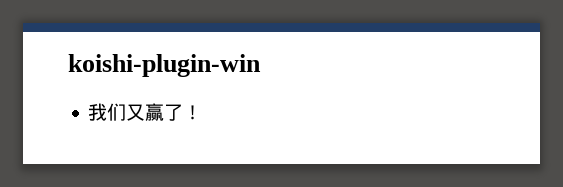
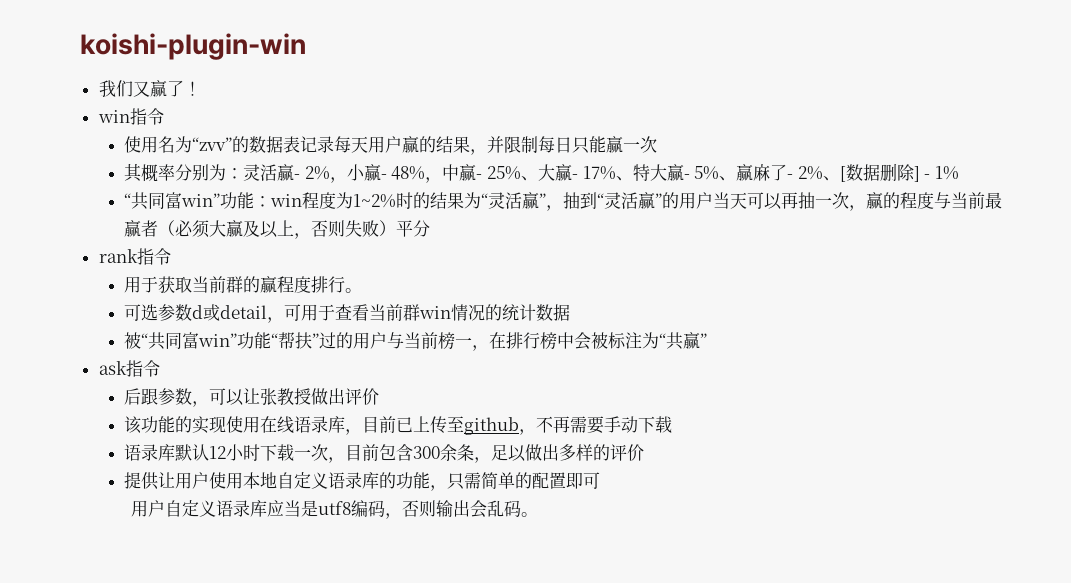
(203, 112) none -> [97,108,164,125] [124,136,658,155] [124,163,959,183] [124,192,1003,211] [124,220,431,239] [98,248,171,265] [124,276,363,293] [124,304,571,323] [124,332,708,351] [98,360,160,377] [124,388,380,407] [124,416,673,435] [124,444,645,463] [124,472,601,491] [130,500,538,519] // win指令 // 使用名为“zvv”的数据表记录每天用户赢的结果，并限制每日只能赢一次 // 其概率分别为：灵活赢- 2%，小赢- 48%，中赢- 25%、大赢- 17%、特大赢- 5%、赢麻了- 2%、[数据删除] - 1% // “共同富win”功能：win程度为1~2%时的结果为“灵活赢”，抽到“灵活赢”的用户当天可以再抽一次，赢的程度与当前最赢者（必须大赢及以上，否则失败）平分 // rank指令 // 用于获取当前群的赢程度排行。 // 可选参数d或detail，可用于查看当前群win情况的统计数据 // 被“共同富win”功能“帮扶”过的用户与当前榜一，在排行榜中会被标注为“共赢” // ask指令 // 后跟参数，可以让张教授做出评价 // 该功能的实现使用在线语录库，目前已上传至github，不再需要手动下载 // 语录库默认12小时下载一次，目前包含300余条，足以做出多样的评价 // 提供让用户使用本地自定义语录库的功能，只需简单的配置即可 // 用户自定义语录库应当是utf8编码，否则输出会乱码。

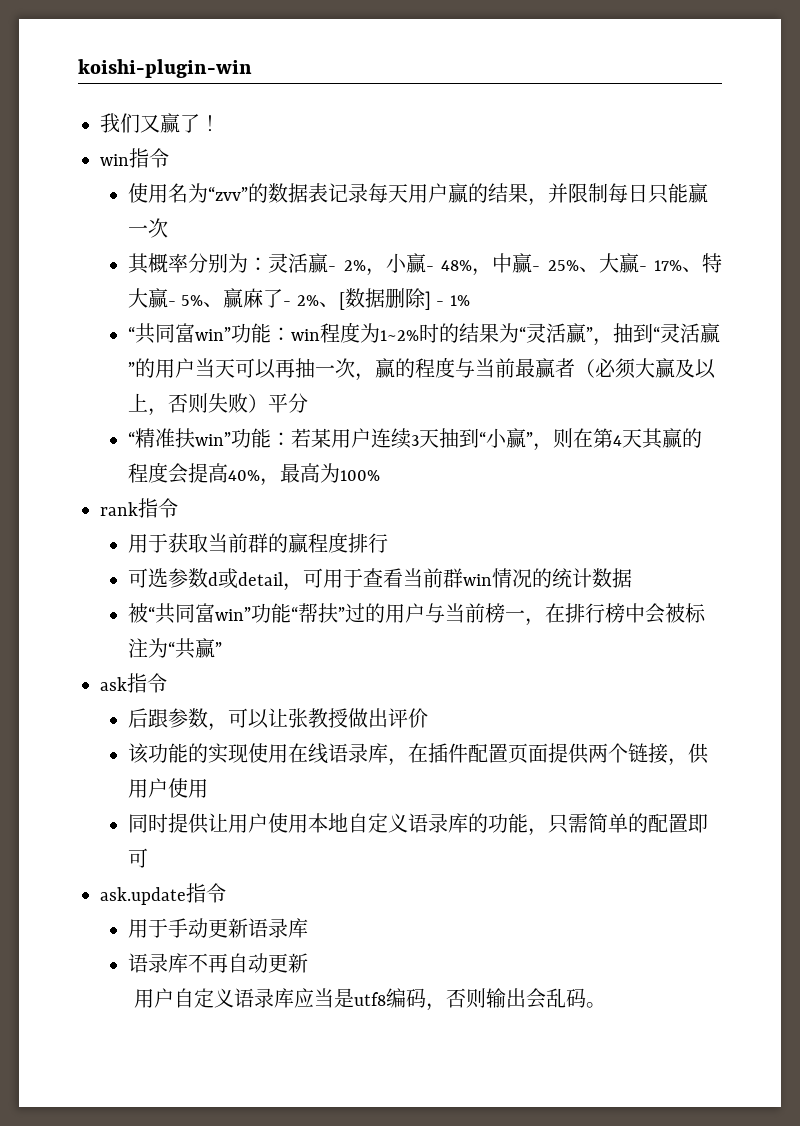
(431, 228) none -> [128,428,703,451] [128,462,381,486] // “精准扶win”功能：若某用户连续3天抽到“小赢”，则在第4天其赢的程度会提高40%，最高为100%
[345,288,363,293] 。 -> (389, 543) none
[362,416,673,435] [124,444,645,463] 目前已上传至github，不再需要手动下载 // 语录库默认12小时下载一次，目前包含300余条，足以做出多样的评价 // -> [408,743,710,766] [128,778,209,798] [128,813,169,833] 在插件配置页面提供两个链接，供用户使用 // 同时
(601, 480) none -> [100,883,226,905] [128,918,309,938] [128,953,309,973] // ask.update指令 // 用于手动更新语录库 // 语录库不再自动更新

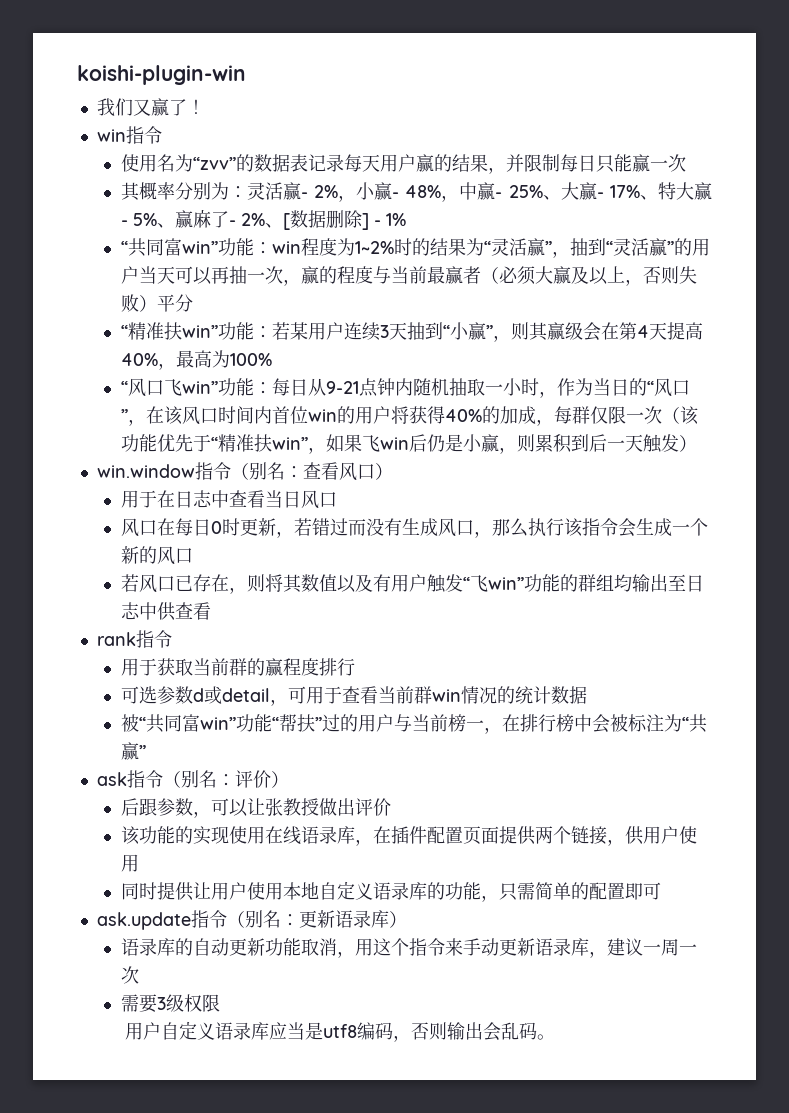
(574, 438) none -> [528,322,601,341] 其赢级会
[642,428,703,449] [128,462,189,484] 其赢的程度会 -> (667, 331) none
(381, 475) none -> [120,378,690,398] [120,406,699,426] [120,434,697,454] [96,462,393,481] [120,490,337,509] [120,518,708,538] [120,546,193,565] [120,574,704,594] [120,602,211,621] // “风口飞win”功能：每日从9-21点钟内随机抽取一小时，作为当日的“风口”，在该风口时间内首位win的用户将获得40%的加成，每群仅限一次（该功能优先于“精准扶win”，如果飞win后仍是小赢，则累积到后一天触发） // win.window指令（别名：查看风口） // 用于在日志中查看当日风口 // 风口在每日0时更新，若错过而没有生成风口，那么执行该指令会生成一个新的风口 // 若风口已存在，则将其数值以及有用户触发“飞win”功能的群组均输出至日志中供查看
(167, 683) none -> [162,770,289,788] （别名：评价）
[128,918,309,938] [128,953,309,973] // 用于手动更新语录库 // 语录库不再自动更新 -> [226,910,407,928] [120,938,697,958] [120,966,139,984] [120,994,220,1013] （别名：更新语录库） // 语录库的自动更新功能取消，用这个指令来手动更新语录库，建议一周一次 // 需要3级权限

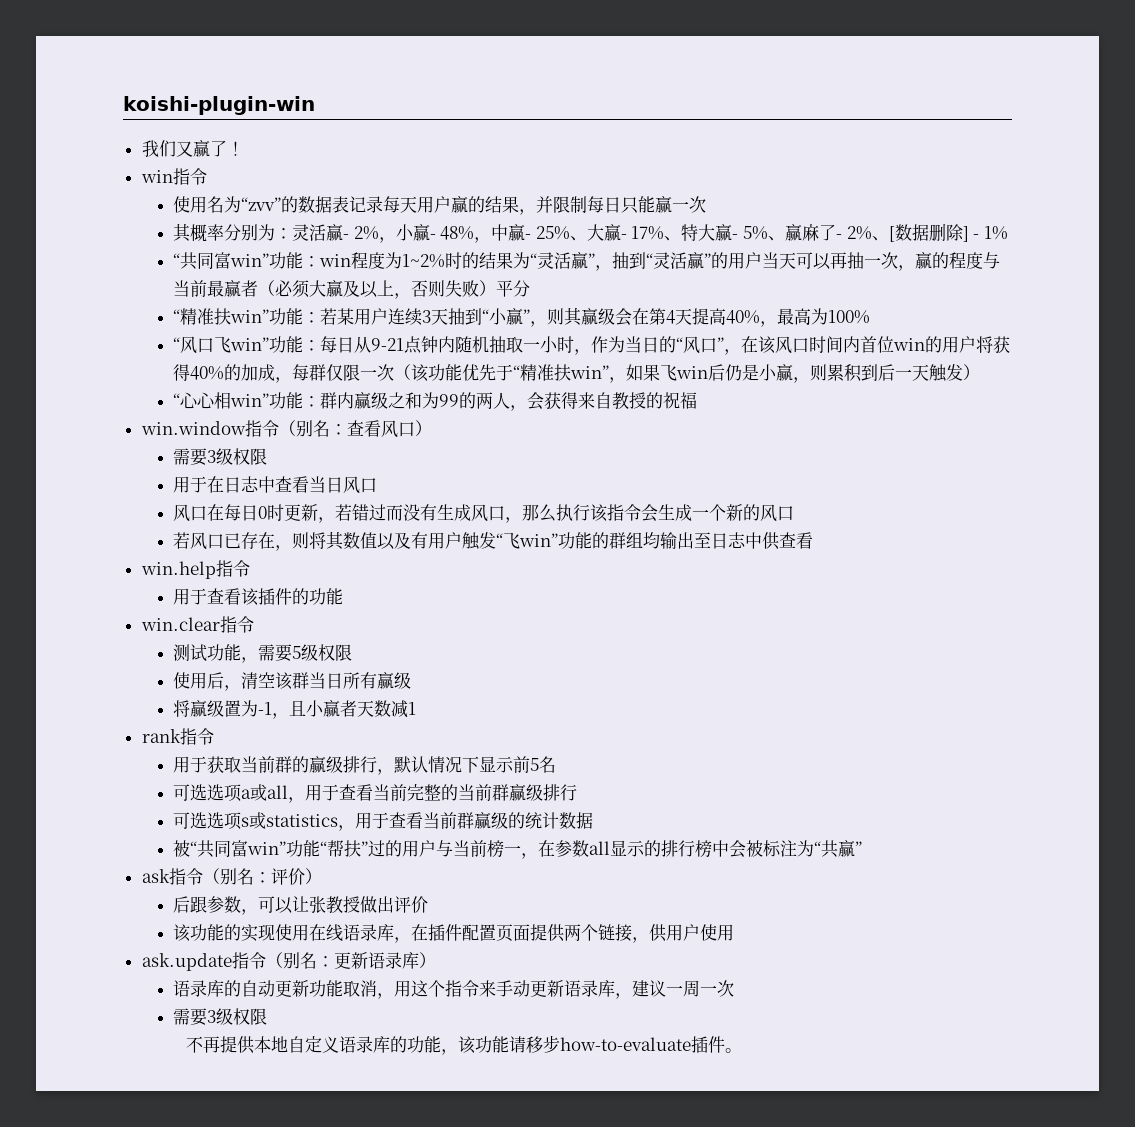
(697, 443) none -> [172,392,697,411] // “心心相win”功能：群内赢级之和为99的两人，会获得来自教授的祝福
(393, 471) none -> [172,448,267,466] // 需要3级权限
(211, 611) none -> [140,560,250,579] [172,588,343,606] [140,616,254,633] [172,644,352,663] [172,672,411,691] [172,700,416,719] // win.help指令 // 用于查看该插件的功能 // win.clear指令 // 测试功能，需要5级权限 // 使用后，清空该群当日所有赢级 // 将赢级置为-1，且小赢者天数减1
[282,658,355,676] [120,686,306,706] 程度排行 // 可选参数d或detail，可 -> [325,756,556,775] [172,784,577,803] [172,812,355,831] 级排行，默认情况下显示前5名 // 可选选项a或all，用于查看当前完整的当前群赢级排行 // 可选选项s或statistics，
[431,686,497,704] win情况 -> [473,812,508,829] 赢级
(520, 723) none -> [554,840,661,857] 参数all显示的
[120,881,661,902] // 同时提供让用户使用本地自定义语录库的功能，只需简单的配置即可 -> (734, 932) none
[124,1021,537,1042] 用户自定义语录库应当是utf8编码，否则输出会乱码 -> [185,1035,725,1055] 不再提供本地自定义语录库的功能，该功能请移步how-to-evaluate插件

